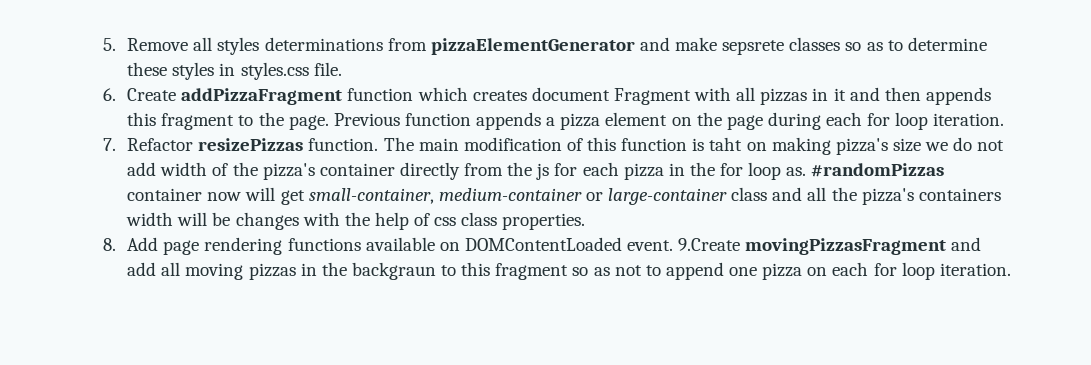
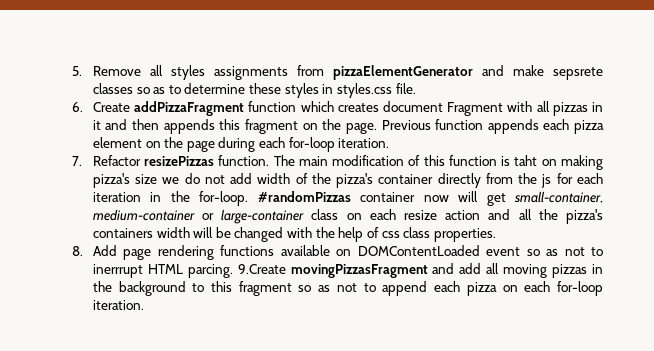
[264,37,383,51] determinations -> [213,66,288,80] assignments
[238,115,254,126] to -> [302,123,318,130] on
[546,117,556,126] a -> [543,119,570,130] each
[867,112,929,130] for loop -> [288,137,335,152] for-loop
[623,162,807,180] pizza in the for loop as. -> [92,191,249,206] iteration in the for-loop.
(768, 194) none -> [346,209,481,220] on each resize action
[235,212,299,230] changes -> [234,227,284,242] changed
[627,240,674,251] event. -> [486,247,604,256] [92,264,233,278] event so as not to inerrrupt HTML parcing.
[351,262,436,280] backgraun -> [118,281,186,296] background
[729,267,758,276] one -> [434,281,461,292] each
[873,262,935,280] for loop -> [556,281,603,296] for-loop

